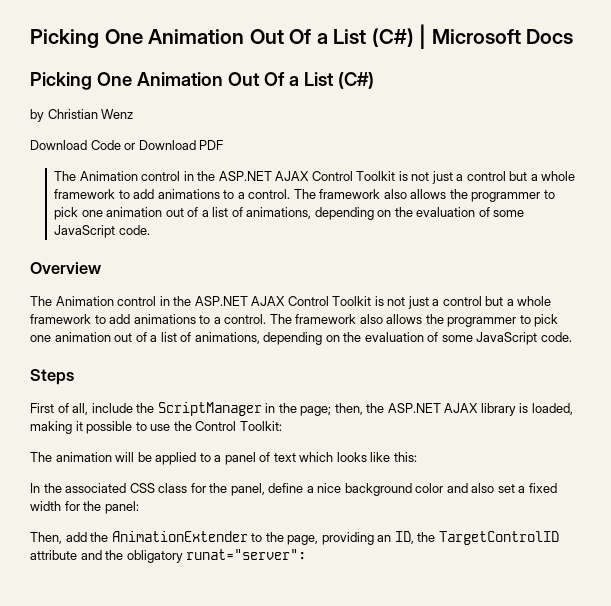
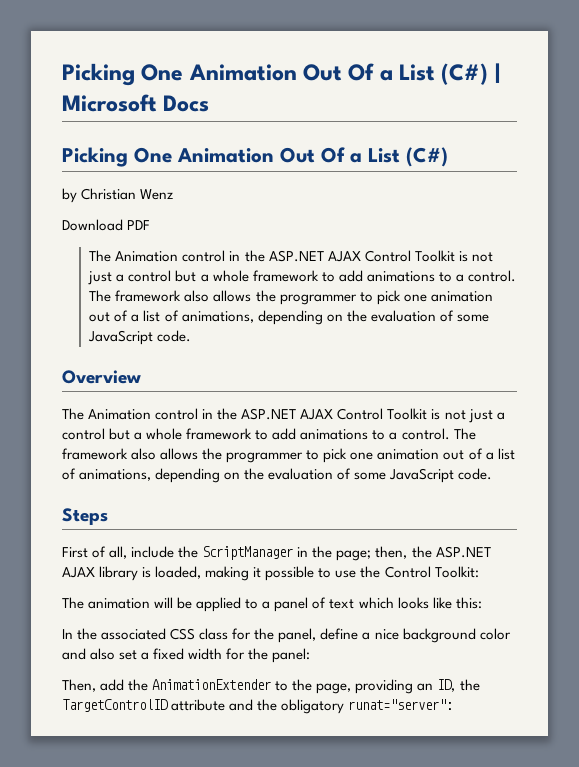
[90,140,196,150] Code or Download -> (123, 225) none

